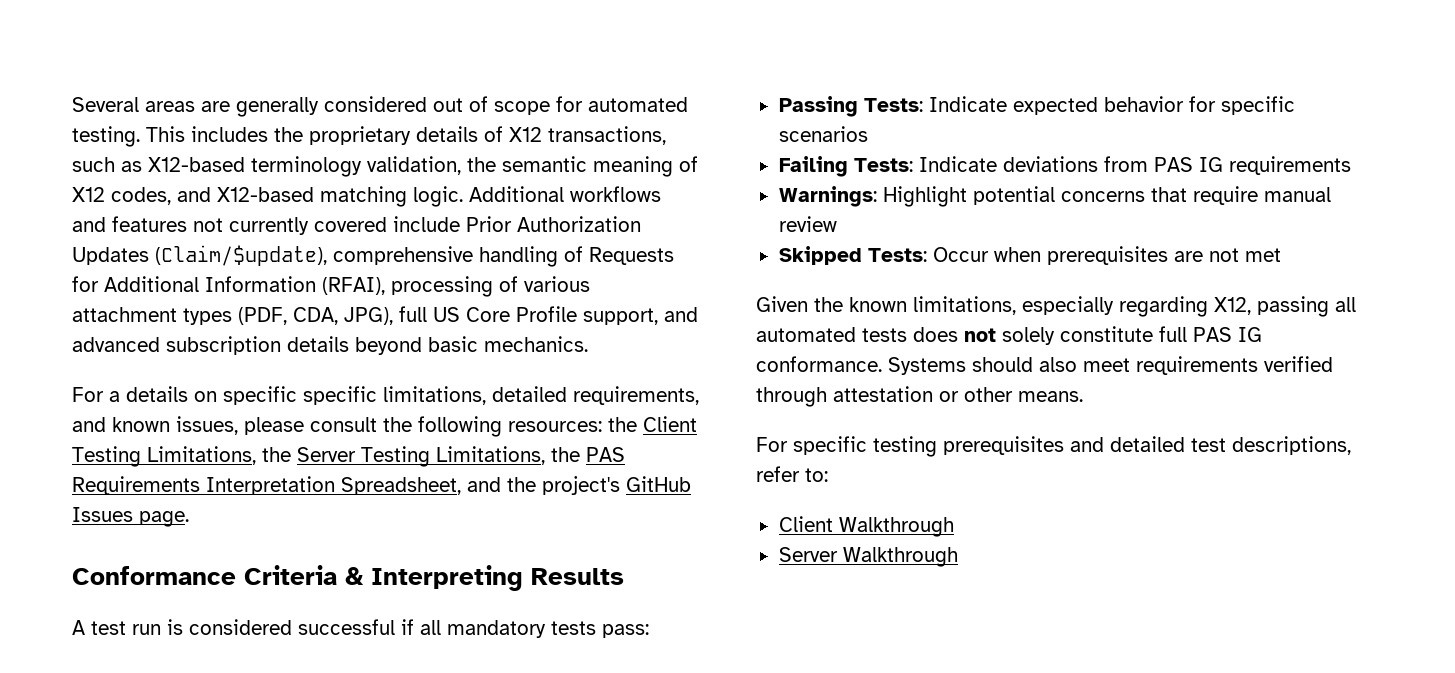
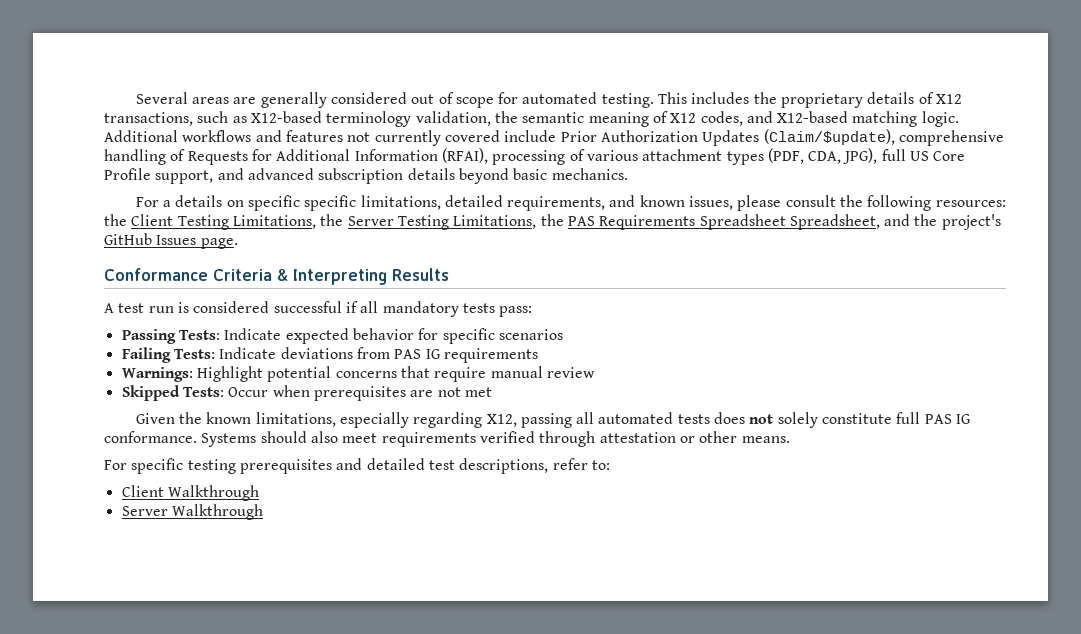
[206,476,335,495] Interpretation -> [699,214,786,230] Spreadsheet

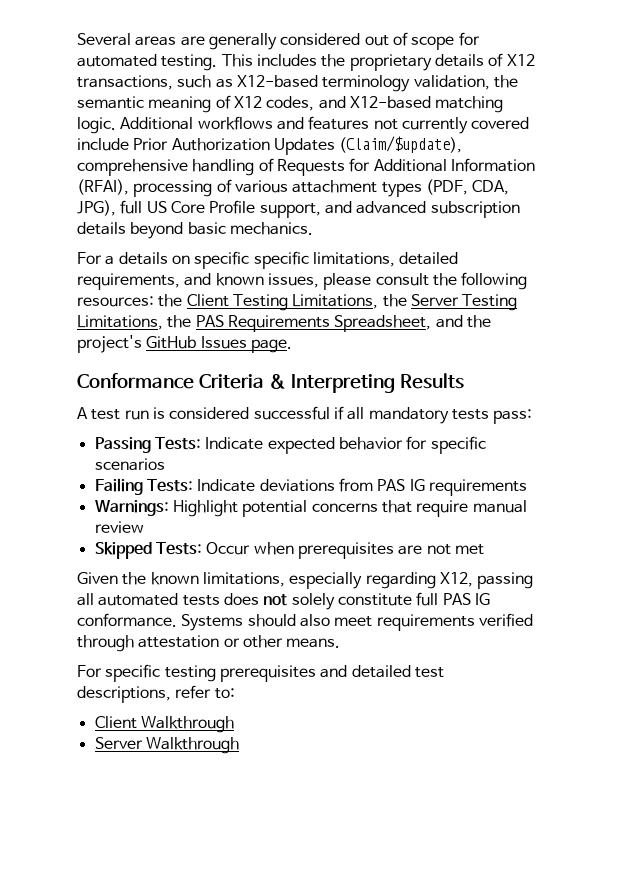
[699,214,786,230] Spreadsheet -> (330, 323) none

